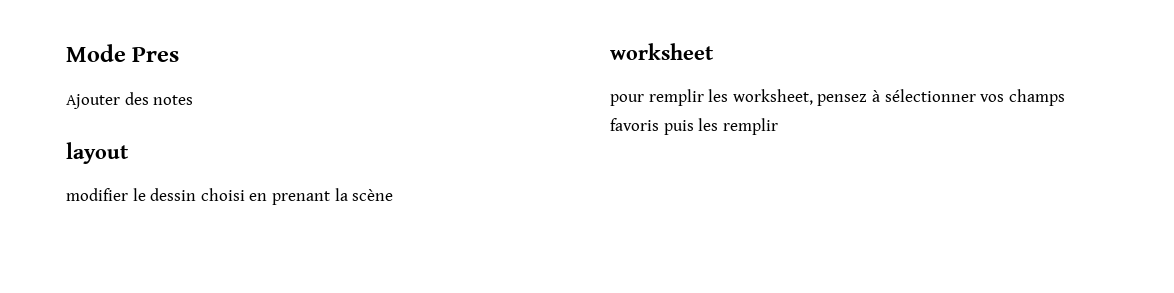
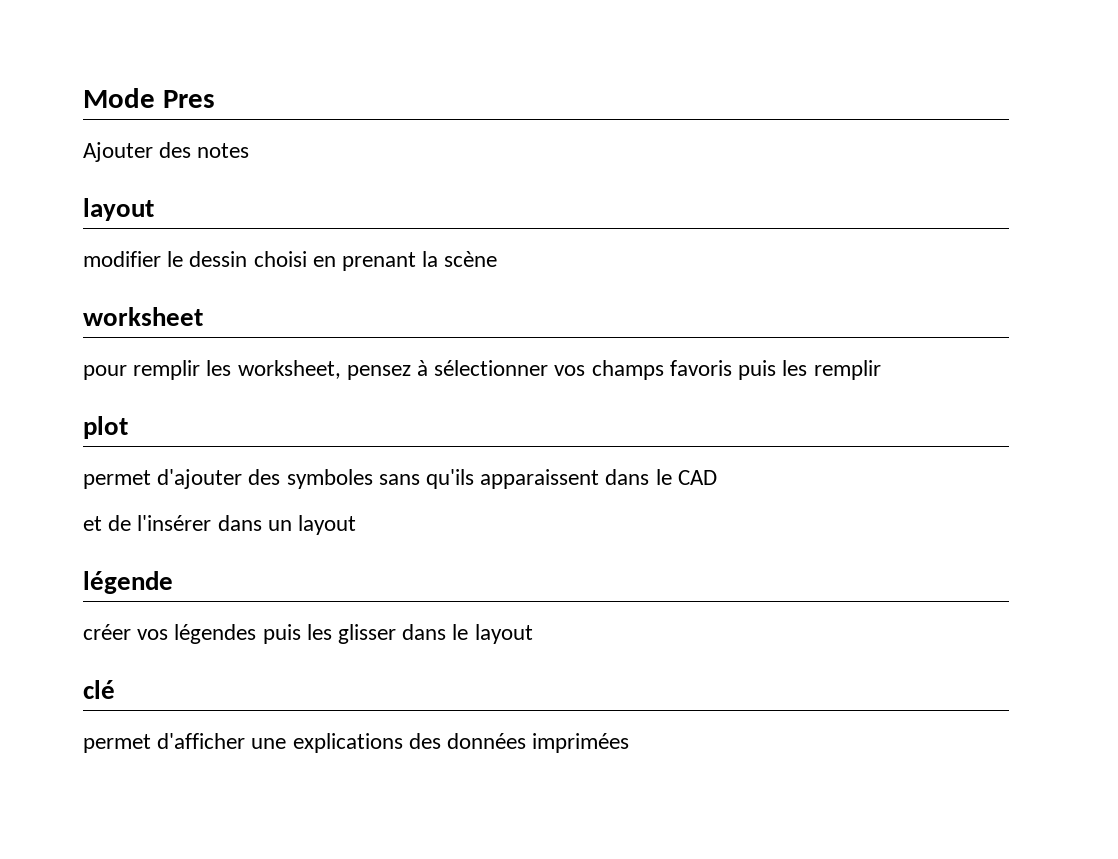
(778, 126) none -> [83,416,128,439] [83,469,717,489] [83,515,357,535] [83,571,173,594] [83,624,533,644] [83,680,115,699] [83,733,630,753] // plot // permet d'ajouter des symboles sans qu'ils apparaissent dans le CAD // et de l'insérer dans un layout // légende // créer vos légendes puis les glisser dans le layout // clé // permet d'afficher une explications des données imprimées

